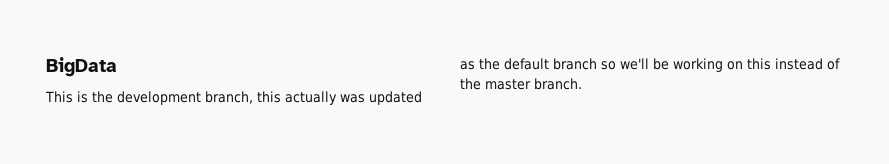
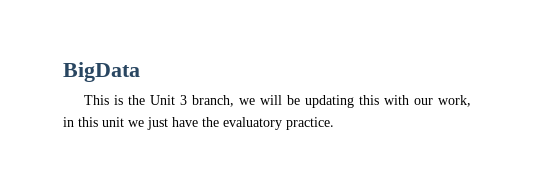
[117,91,422,105] [460,58,840,72] [460,78,582,90] development branch, this actually was updated as the default branch so we'll be working on this instead of the master branch. -> [150,95,471,108] [63,117,334,130] Unit 3 branch, we will be updating this with our work, in this unit we just have the evaluatory practice.

